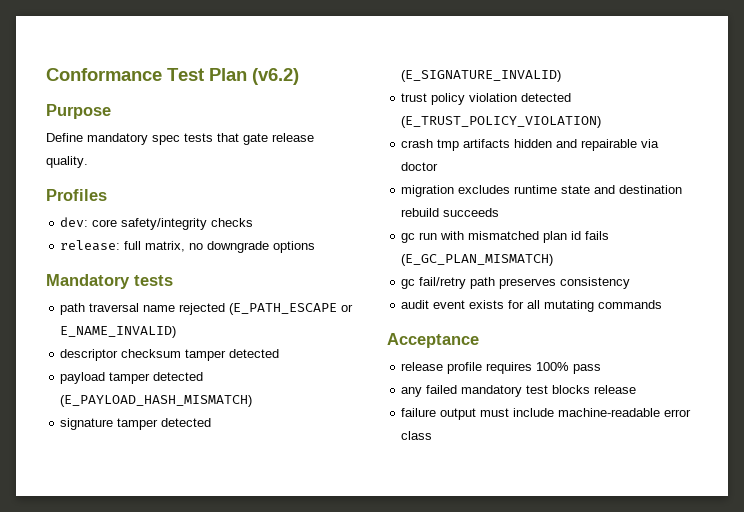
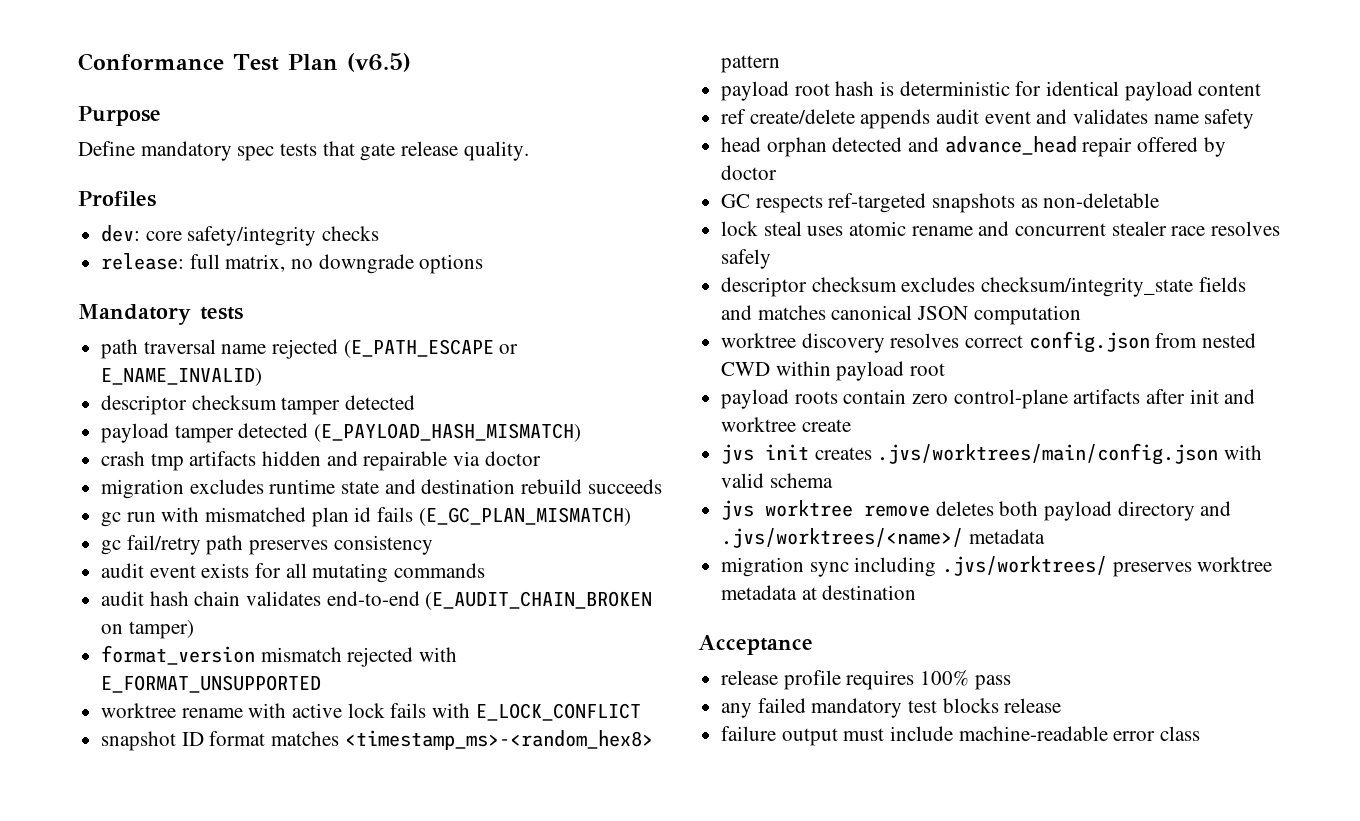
[252,68,299,85] (v6.2) -> [346,53,411,72] (v6.5)
[60,418,212,430] [401,70,562,82] [401,93,572,105] [401,116,602,128] // signature tamper detected (E_SIGNATURE_INVALID) // trust policy violation detected (E_TRUST_POLICY_VIOLATION) -> (582, 432) none
(663, 304) none -> [101,591,653,610] [101,620,194,639] [101,645,458,667] [101,675,322,693] [101,703,641,721] [101,730,653,751] [721,55,781,73] [721,81,1262,101] [721,109,1255,129] [721,136,1226,157] [721,165,778,180] [721,193,1160,213] [721,221,1281,236] [721,249,772,269] [721,277,1246,297] [721,305,1081,325] [721,331,1257,353] [721,361,946,381] [721,389,1256,409] [721,417,851,432] [721,443,1263,465] [721,473,833,488] [721,500,1232,521] [721,528,1045,548] [721,556,1273,577] [721,585,917,600] // audit hash chain validates end-to-end (E_AUDIT_CHAIN_BROKEN on tamper) // format_version mismatch rejected with E_FORMAT_UNSUPPORTED // worktree rename with active lock fails with E_LOCK_CONFLICT // snapshot ID format matches <timestamp_ms>-<random_hex8> pattern // payload root hash is deterministic for identical payload content // ref create/delete appends audit event and validates name safety // head orphan detected and advance_head repair offered by doctor // GC respects ref-targeted snapshots as non-deletable // lock steal uses atomic rename and concurrent stealer race resolves safely // descriptor checksum excludes checksum/integrity_state fields and matches canonical JSON computation // worktree discovery resolves correct config.json from nested CWD within payload root // payload roots contain zero control-plane artifacts after init and worktree create // jvs init creates .jvs/worktrees/main/config.json with valid schema // jvs worktree remove deletes both payload directory and .jvs/worktrees/<name>/ metadata // migration sync including .jvs/worktrees/ preserves worktree metadata at destination

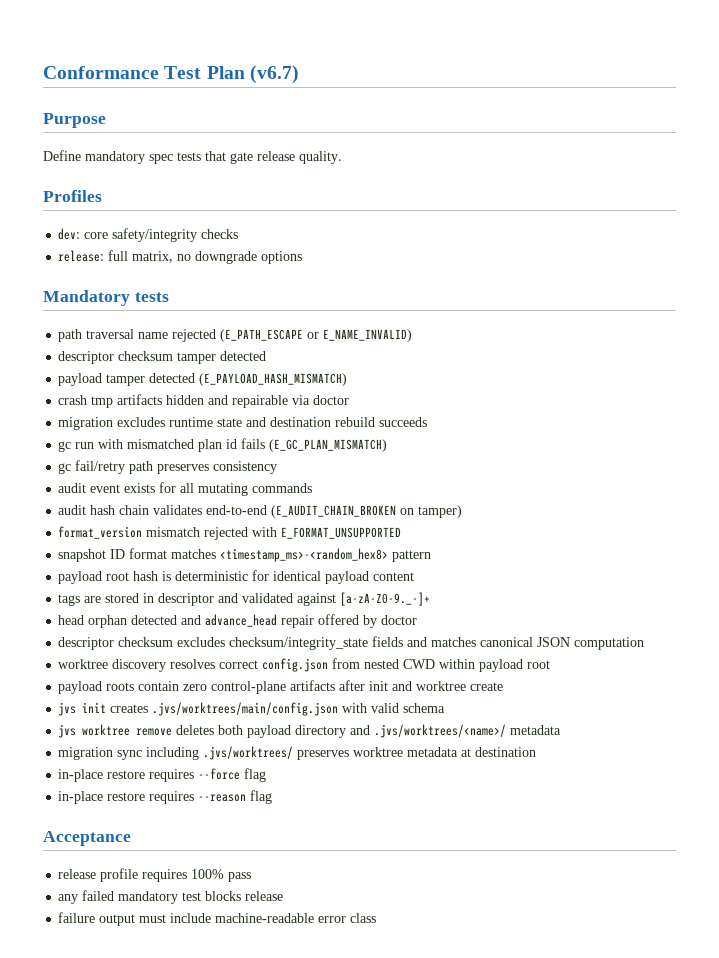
[346,53,411,72] (v6.5) -> [249,65,299,84] (v6.7)
[101,703,641,721] // worktree rename with active lock fails with E_LOCK_CONFLICT -> (402, 533) none
[721,109,1255,129] ref create/delete appends audit event and validates name safety -> [58,592,431,606] tags are stored in descriptor and validated against [a-zA-Z0-9._-]+
[721,193,1160,213] [721,221,1281,236] [721,249,772,269] // GC respects ref-targeted snapshots as non-deletable // lock steal uses atomic rename and concurrent stealer race resolves safely -> (418, 620) none
(917, 592) none -> [58,768,267,782] [58,790,273,804] // in-place restore requires --force flag // in-place restore requires --reason flag

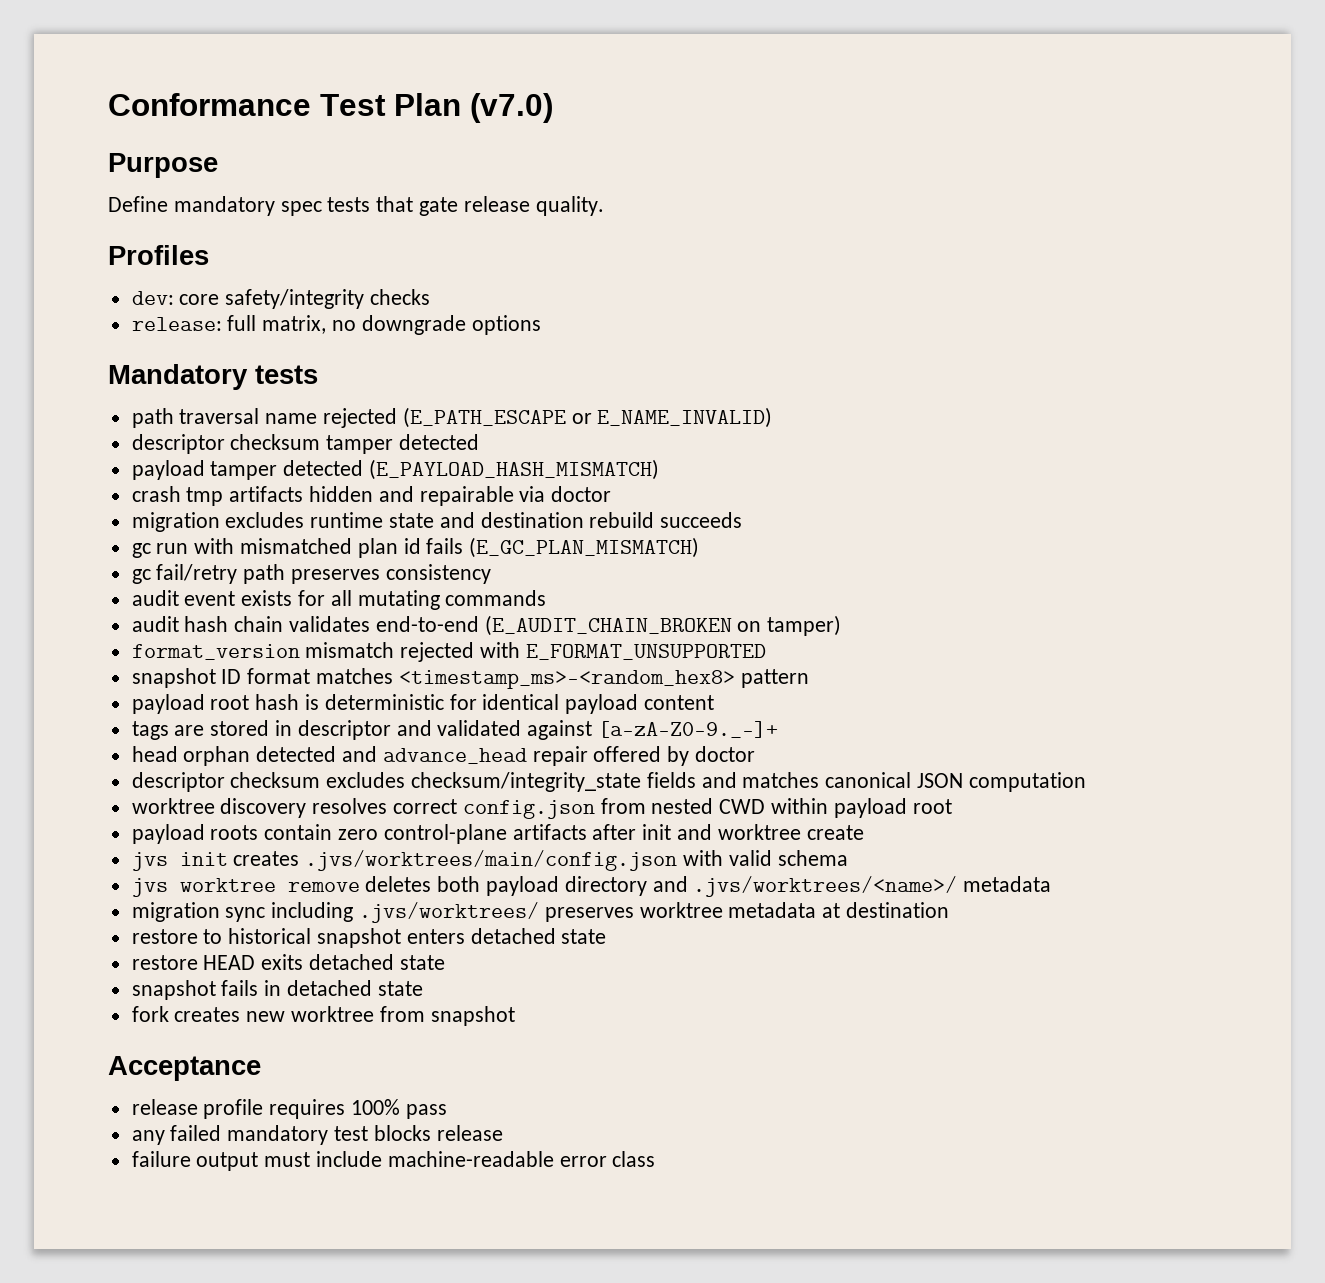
[249,65,299,84] (v6.7) -> [470,93,553,123] (v7.0)
[58,768,267,782] [58,790,273,804] in-place restore requires --force flag // in-place restore requires --reason flag -> [131,928,607,948] [131,954,445,970] [131,980,423,1000] [131,1006,515,1026] restore to historical snapshot enters detached state // restore HEAD exits detached state // snapshot fails in detached state // fork creates new worktree from snapshot

